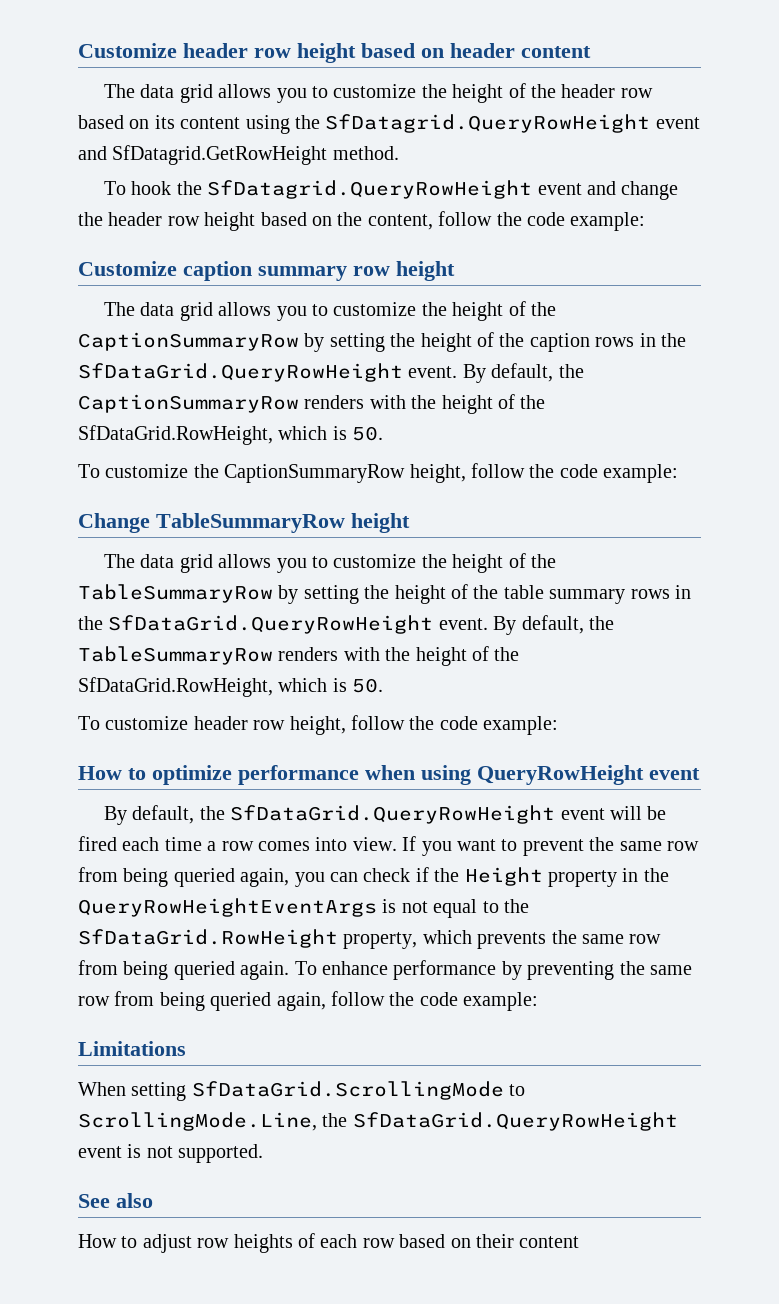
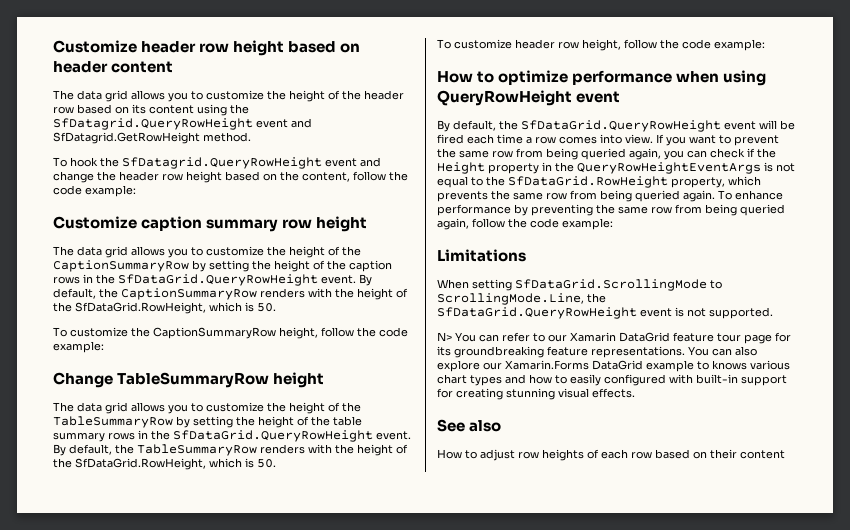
(264, 1153) none -> [437,332,791,344] [437,346,757,358] [437,360,790,372] [437,374,787,386] [437,388,635,400] // N> You can refer to our Xamarin DataGrid feature tour page for its groundbreaking feature representations. You can also explore our Xamarin.Forms DataGrid example to knows various chart types and how to easily configured with built-in support for creating stunning visual effects.

